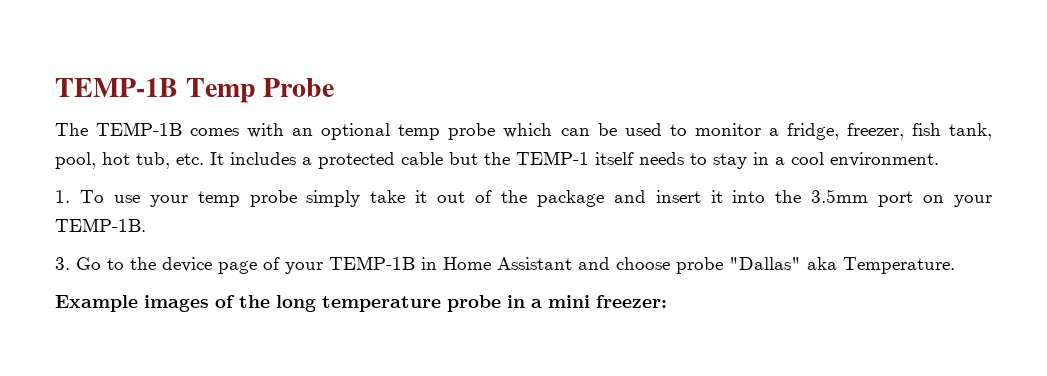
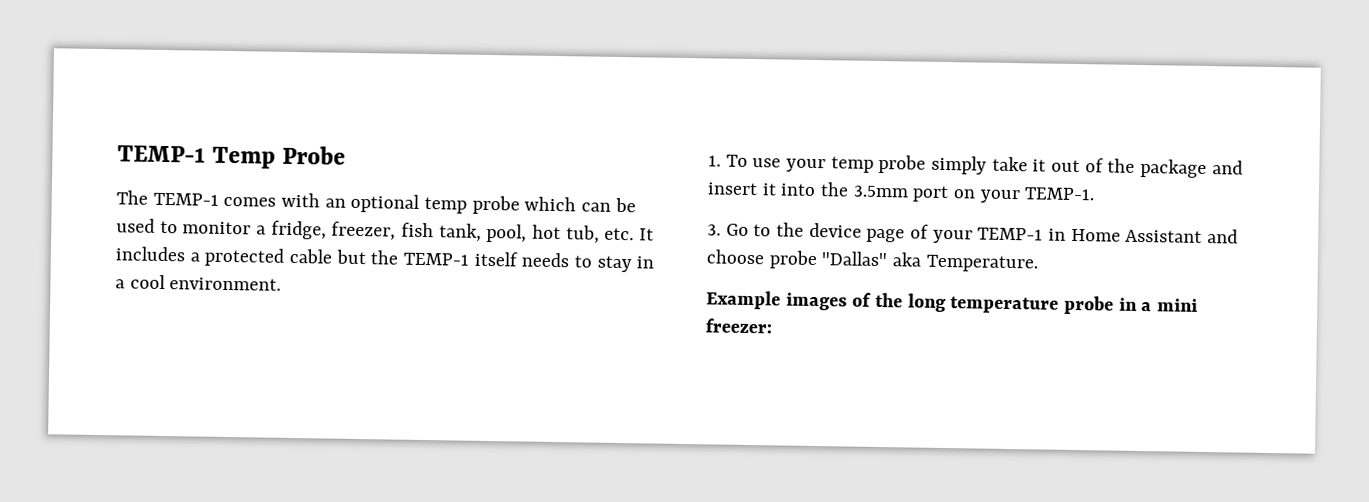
[55,78,178,97] TEMP-1B -> [117,145,206,163] TEMP-1
[96,122,183,136] TEMP-1B -> [152,192,219,206] TEMP-1
[55,218,146,232] TEMP-1B. -> [1024,187,1096,201] TEMP-1.
[329,256,415,270] TEMP-1B -> [977,227,1044,241] TEMP-1

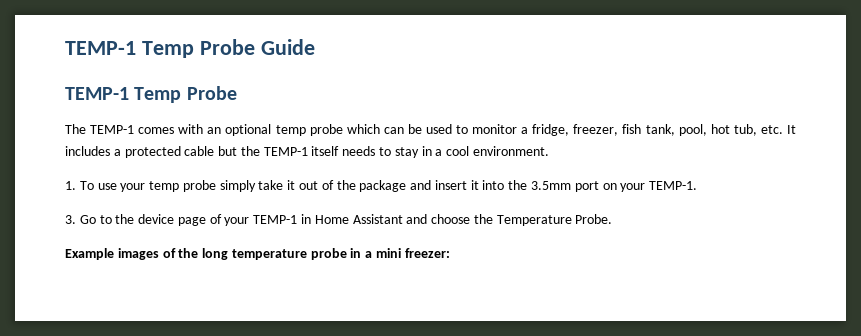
[117,145,347,169] TEMP-1 Temp Probe -> [65,39,315,58] [65,86,237,103] TEMP-1 Temp Probe Guide // TEMP-1 Temp Probe
[768,250,1038,273] probe "Dallas" aka Temperature. -> [473,214,613,226] the Temperature Probe.

